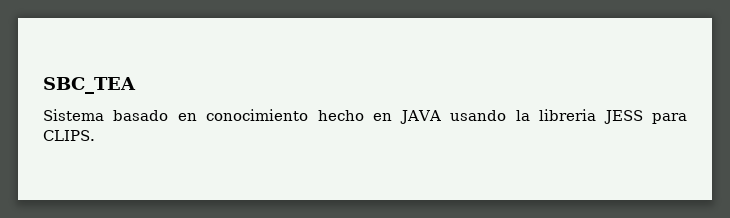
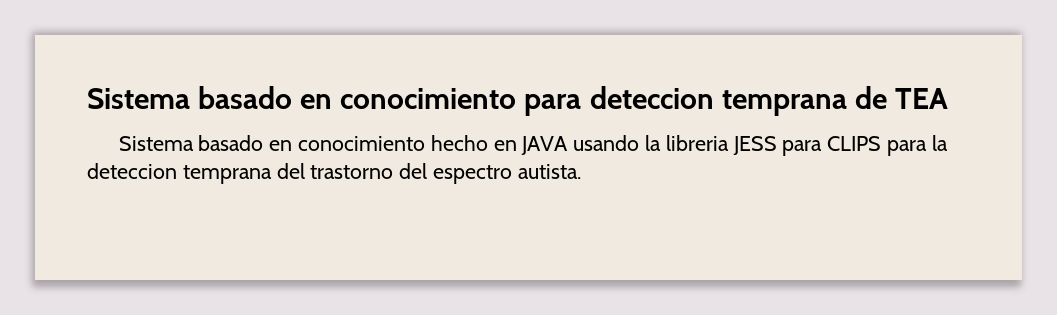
[43,77,136,94] SBC_TEA -> [87,86,948,116] Sistema basado en conocimiento para deteccion temprana de TEA
[43,130,95,141] CLIPS. -> [827,135,948,156] [87,163,581,184] CLIPS para la deteccion temprana del trastorno del espectro autista.

